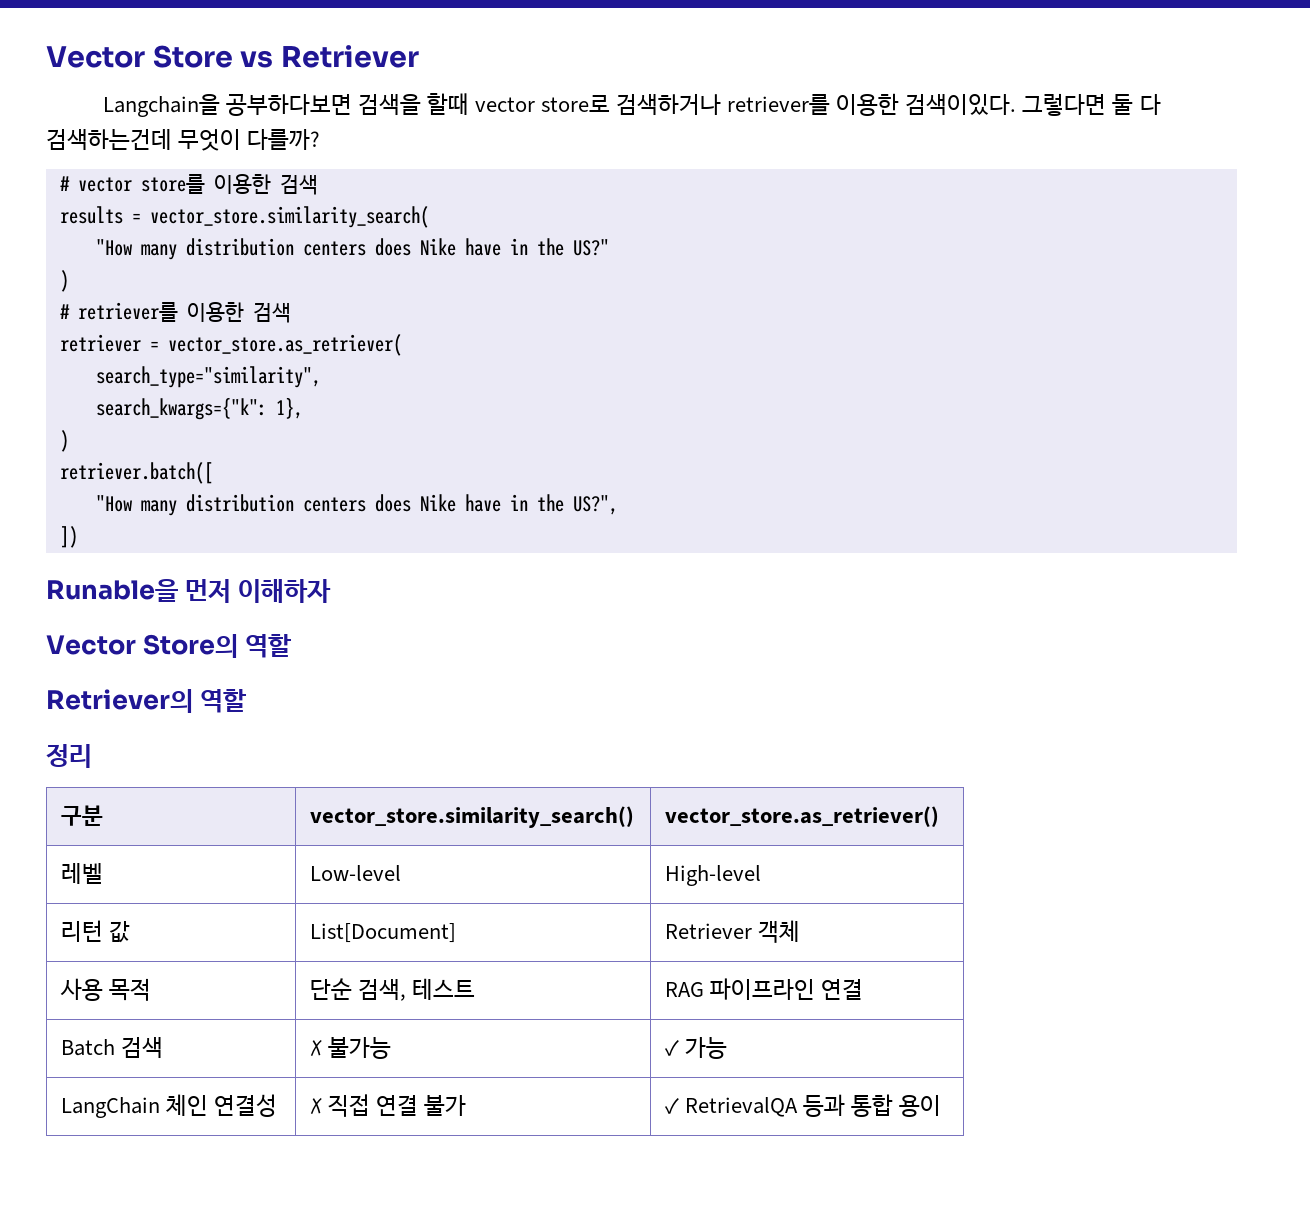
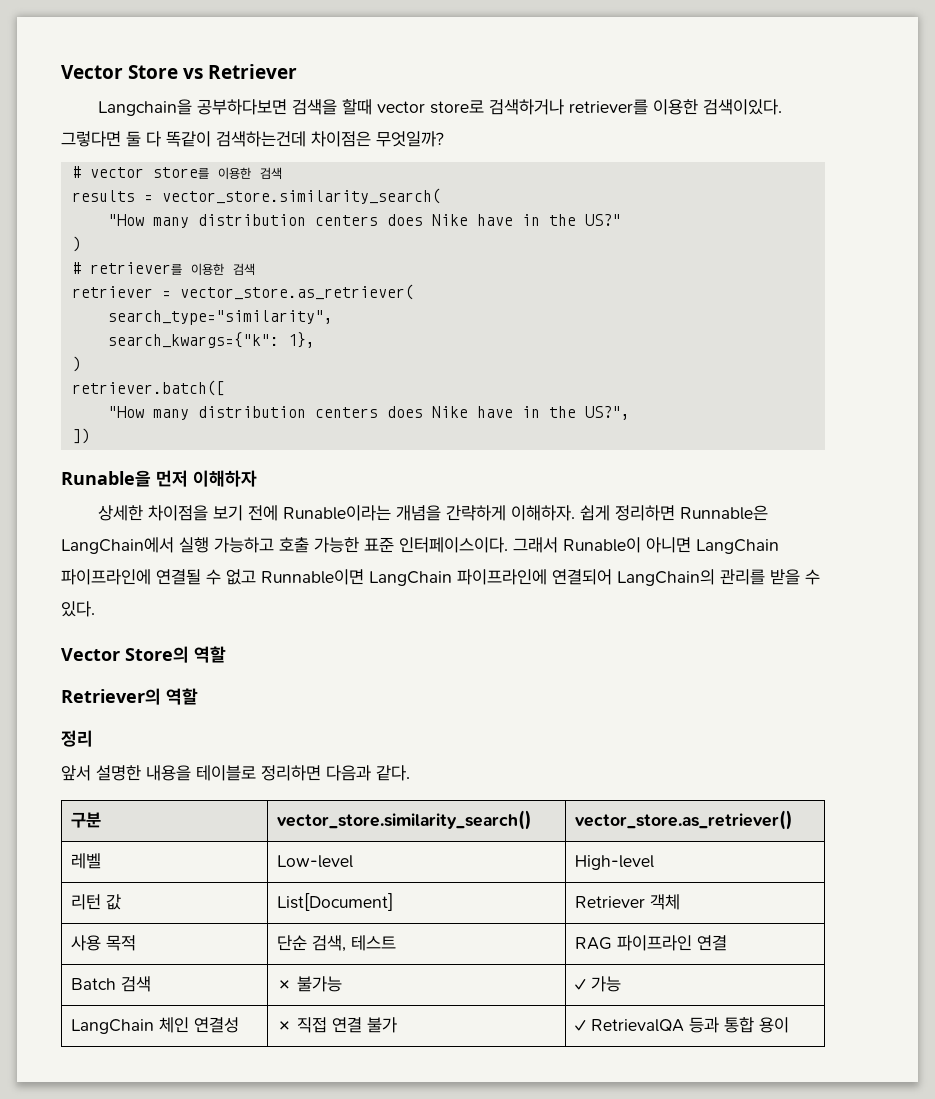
[46,129,321,151] 검색하는건데 무엇이 다를까? -> [166,131,444,147] 똑같이 검색하는건데 차이점은 무엇일까?
(331, 591) none -> [98,505,769,521] [61,537,779,554] [61,569,820,586] [61,601,95,617] // 상세한 차이점을 보기 전에 Runable이라는 개념을 간략하게 이해하자. 쉽게 정리하면 Runnable은 LangChain에서 실행 가능하고 호출 가능한 표준 인터페이스이다. 그래서 Runable이 아니면 LangChain 파이프라인에 연결될 수 없고 Runnable이면 LangChain 파이프라인에 연결되어 LangChain의 관리를 받을 수 있다.
(92, 756) none -> [61,765,410,781] // 앞서 설명한 내용을 테이블로 정리하면 다음과 같다.

